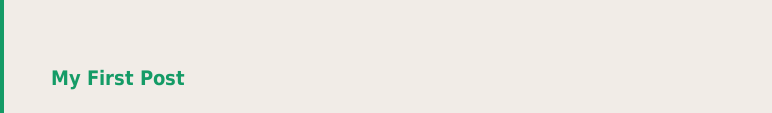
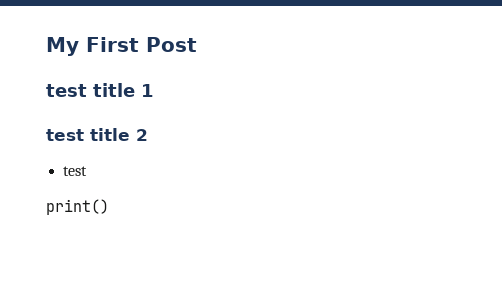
(185, 78) none -> [46,83,154,97] [46,128,148,141] [63,166,88,176] [46,199,109,215] // test title 1 // test title 2 // test // print()

